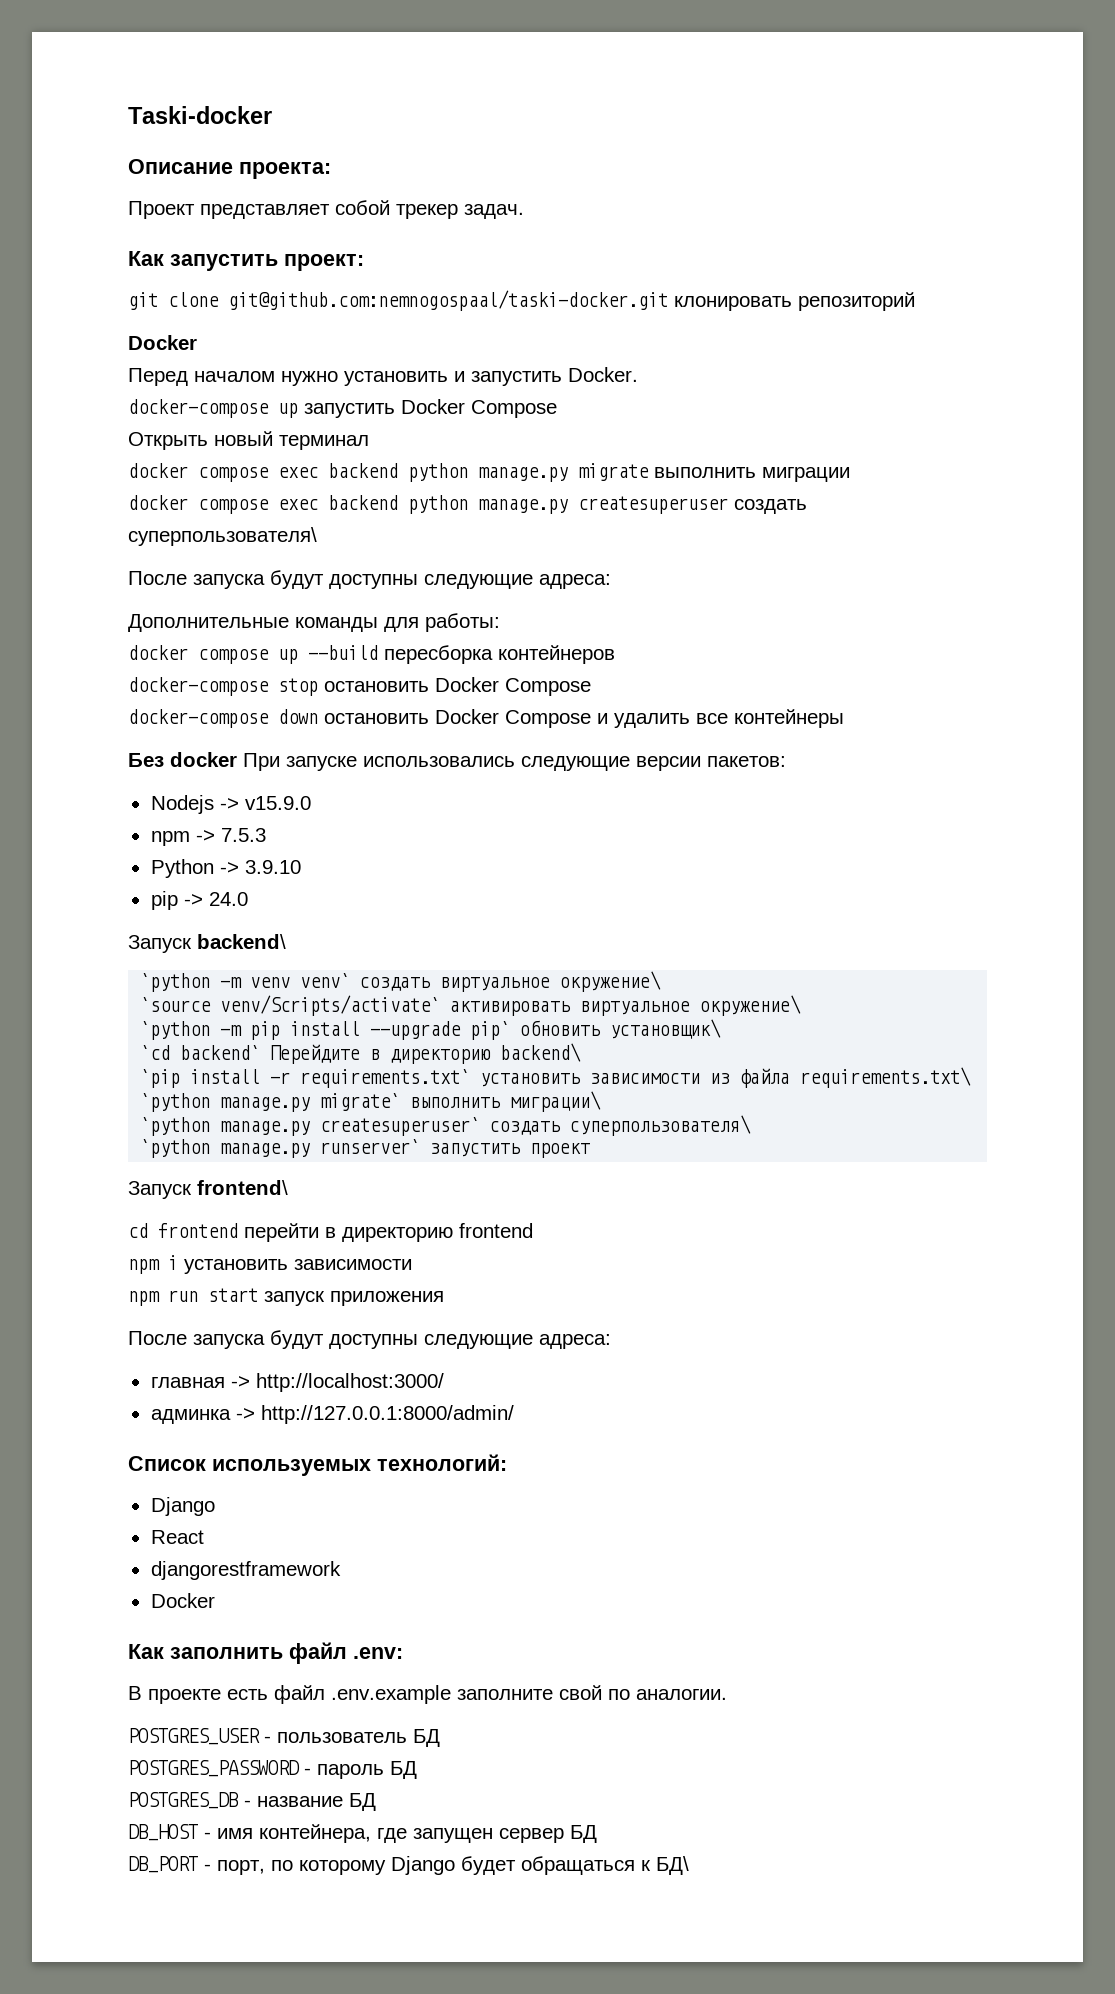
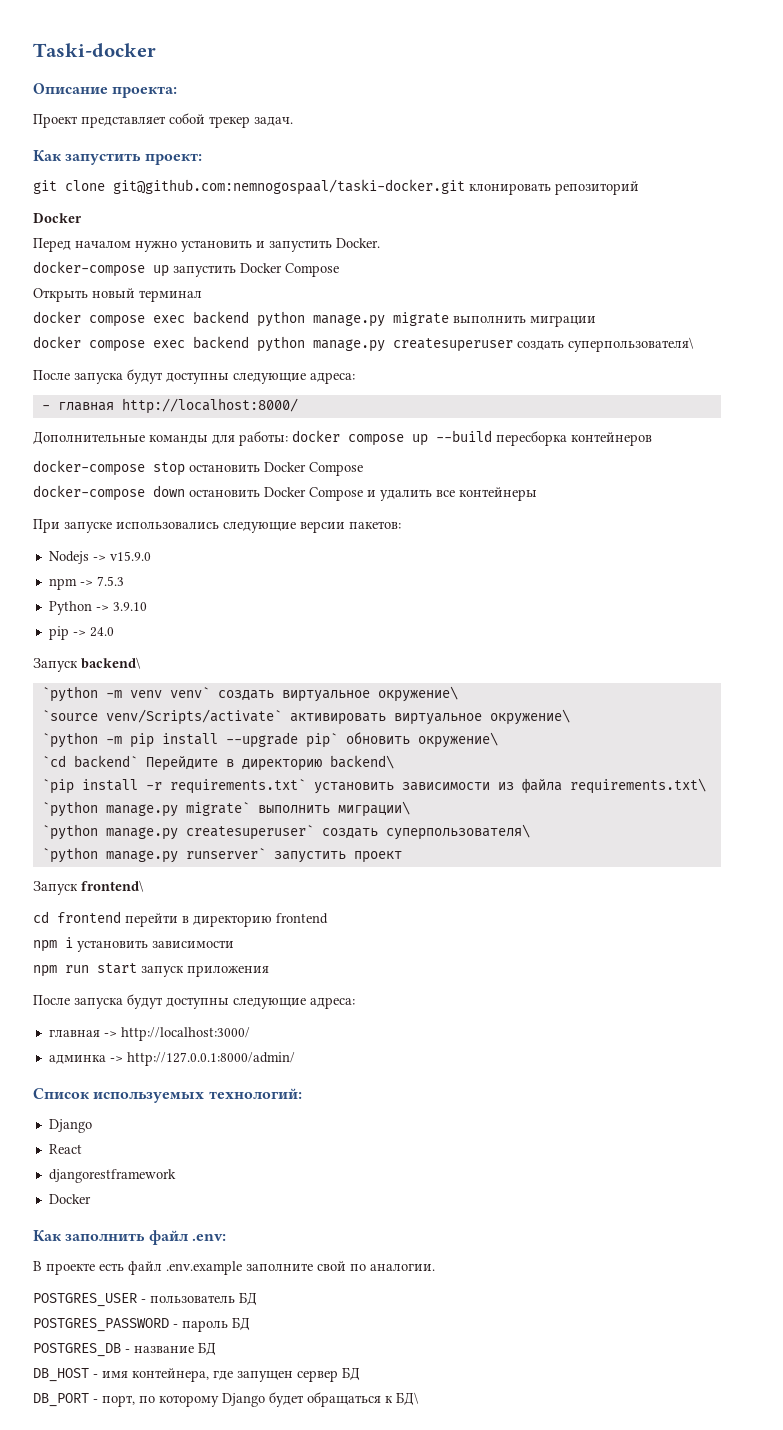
(611, 581) none -> [41,398,298,414] // - главная http://localhost:8000/
(500, 622) // -> (288, 438) none
[128,752,237,767] Без docker -> (537, 494) none
[610,1019,722,1039] установщик\ -> [417,732,498,748] окружение\

